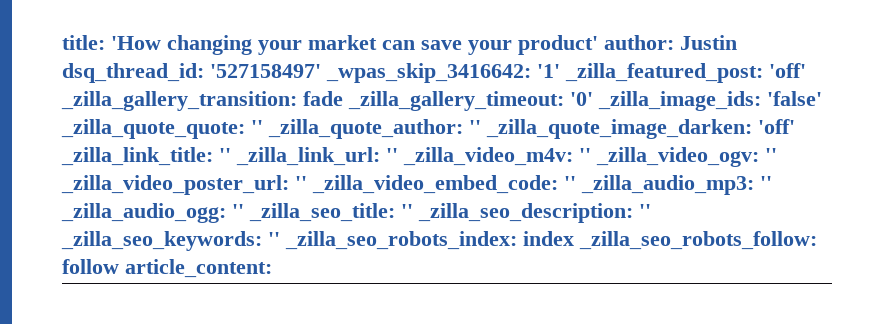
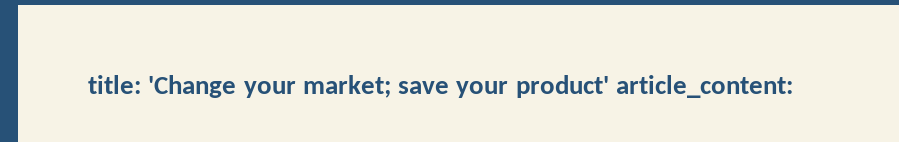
[111,35,737,55] [62,63,806,83] [61,91,822,111] [61,119,795,139] [61,147,777,167] [61,175,772,195] [61,203,651,223] [61,231,817,251] [62,259,119,274] 'How changing your market can save your product' author: Justin dsq_thread_id: '527158497' _wpas_skip_3416642: '1' _zilla_featured_post: 'off' _zilla_gallery_transition: fade _zilla_gallery_timeout: '0' _zilla_image_ids: 'false' _zilla_quote_quote: '' _zilla_quote_author: '' _zilla_quote_image_darken: 'off' _zilla_link_title: '' _zilla_link_url: '' _zilla_video_m4v: '' _zilla_video_ogv: '' _zilla_video_poster_url: '' _zilla_video_embed_code: '' _zilla_audio_mp3: '' _zilla_audio_ogg: '' _zilla_seo_title: '' _zilla_seo_description: '' _zilla_seo_keywords: '' _zilla_seo_robots_index: index _zilla_seo_robots_follow: follow -> [148,75,609,98] 'Change your market; save your product'

